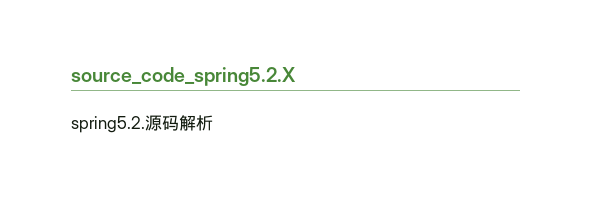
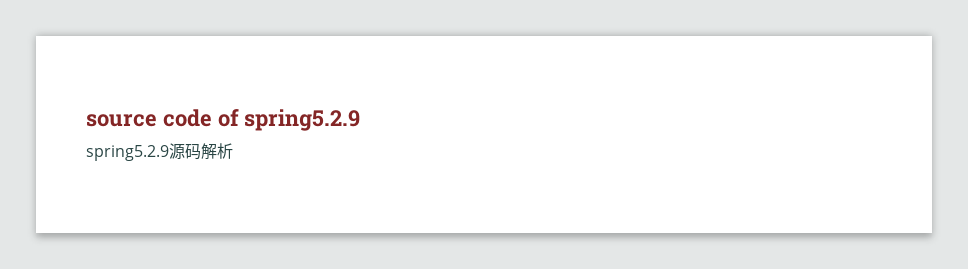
[71,67,296,86] [71,116,145,133] source_code_spring5.2.X // spring5.2. -> [86,109,360,131] [86,145,169,161] source code of spring5.2.9 // spring5.2.9

